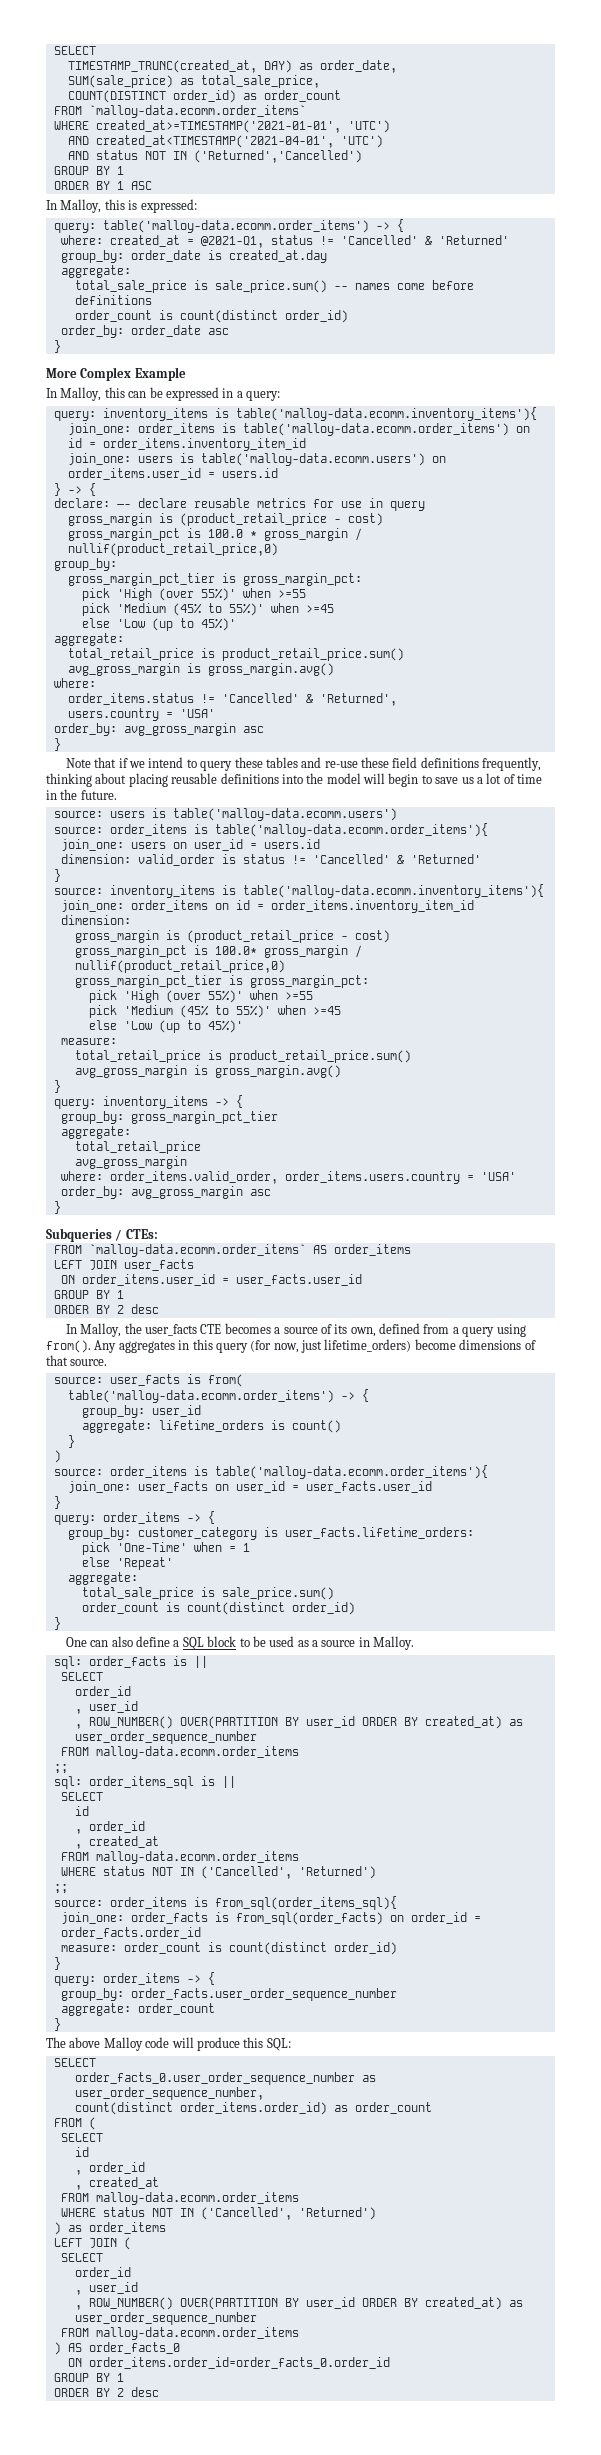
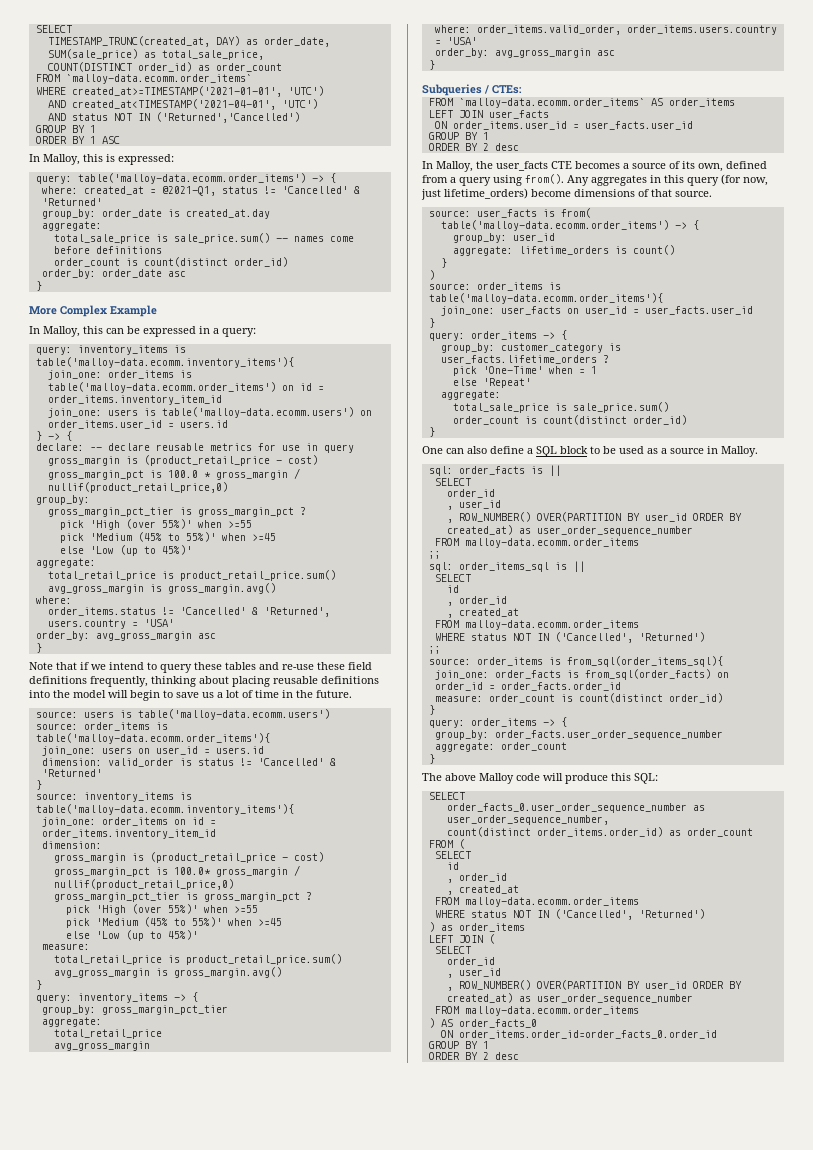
[242,573,362,586] gross_margin_pct: -> [197,507,306,517] gross_margin_pct ?
[249,975,369,988] gross_margin_pct: -> [203,892,312,902] gross_margin_pct ?
[284,1527,474,1539] user_facts.lifetime_orders: -> [440,355,609,364] user_facts.lifetime_orders ?

